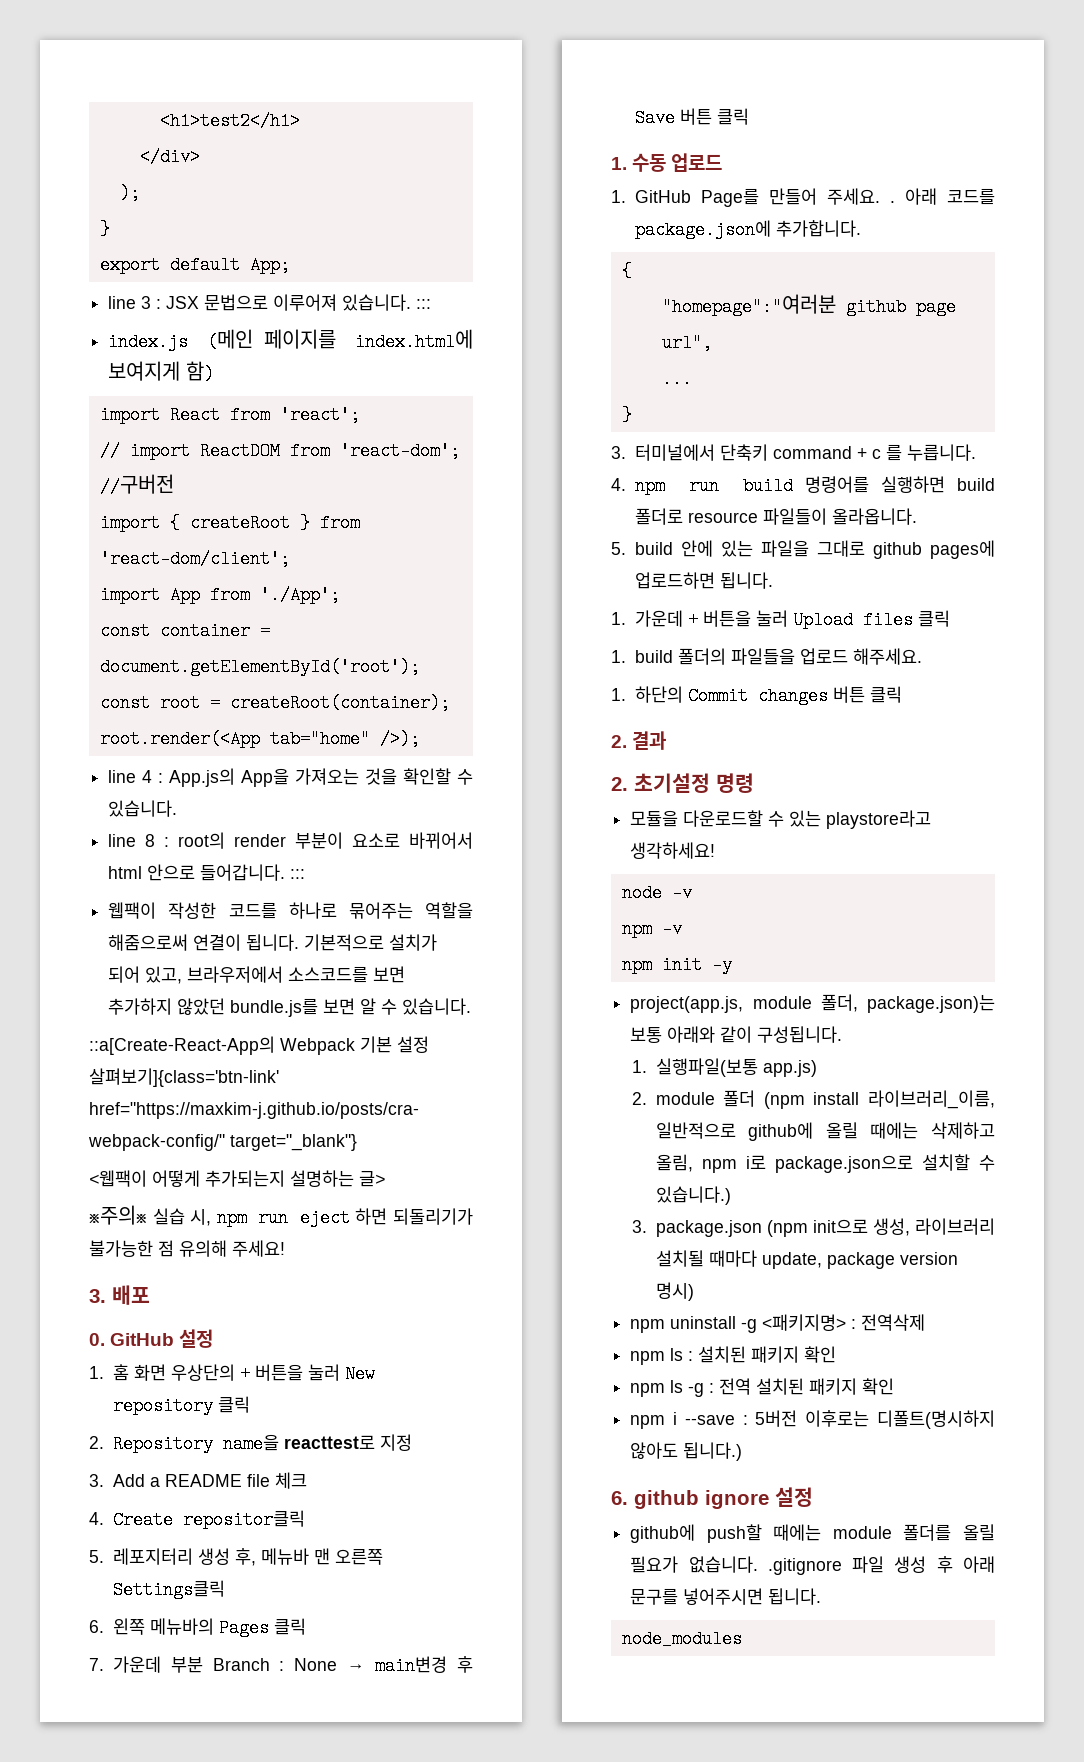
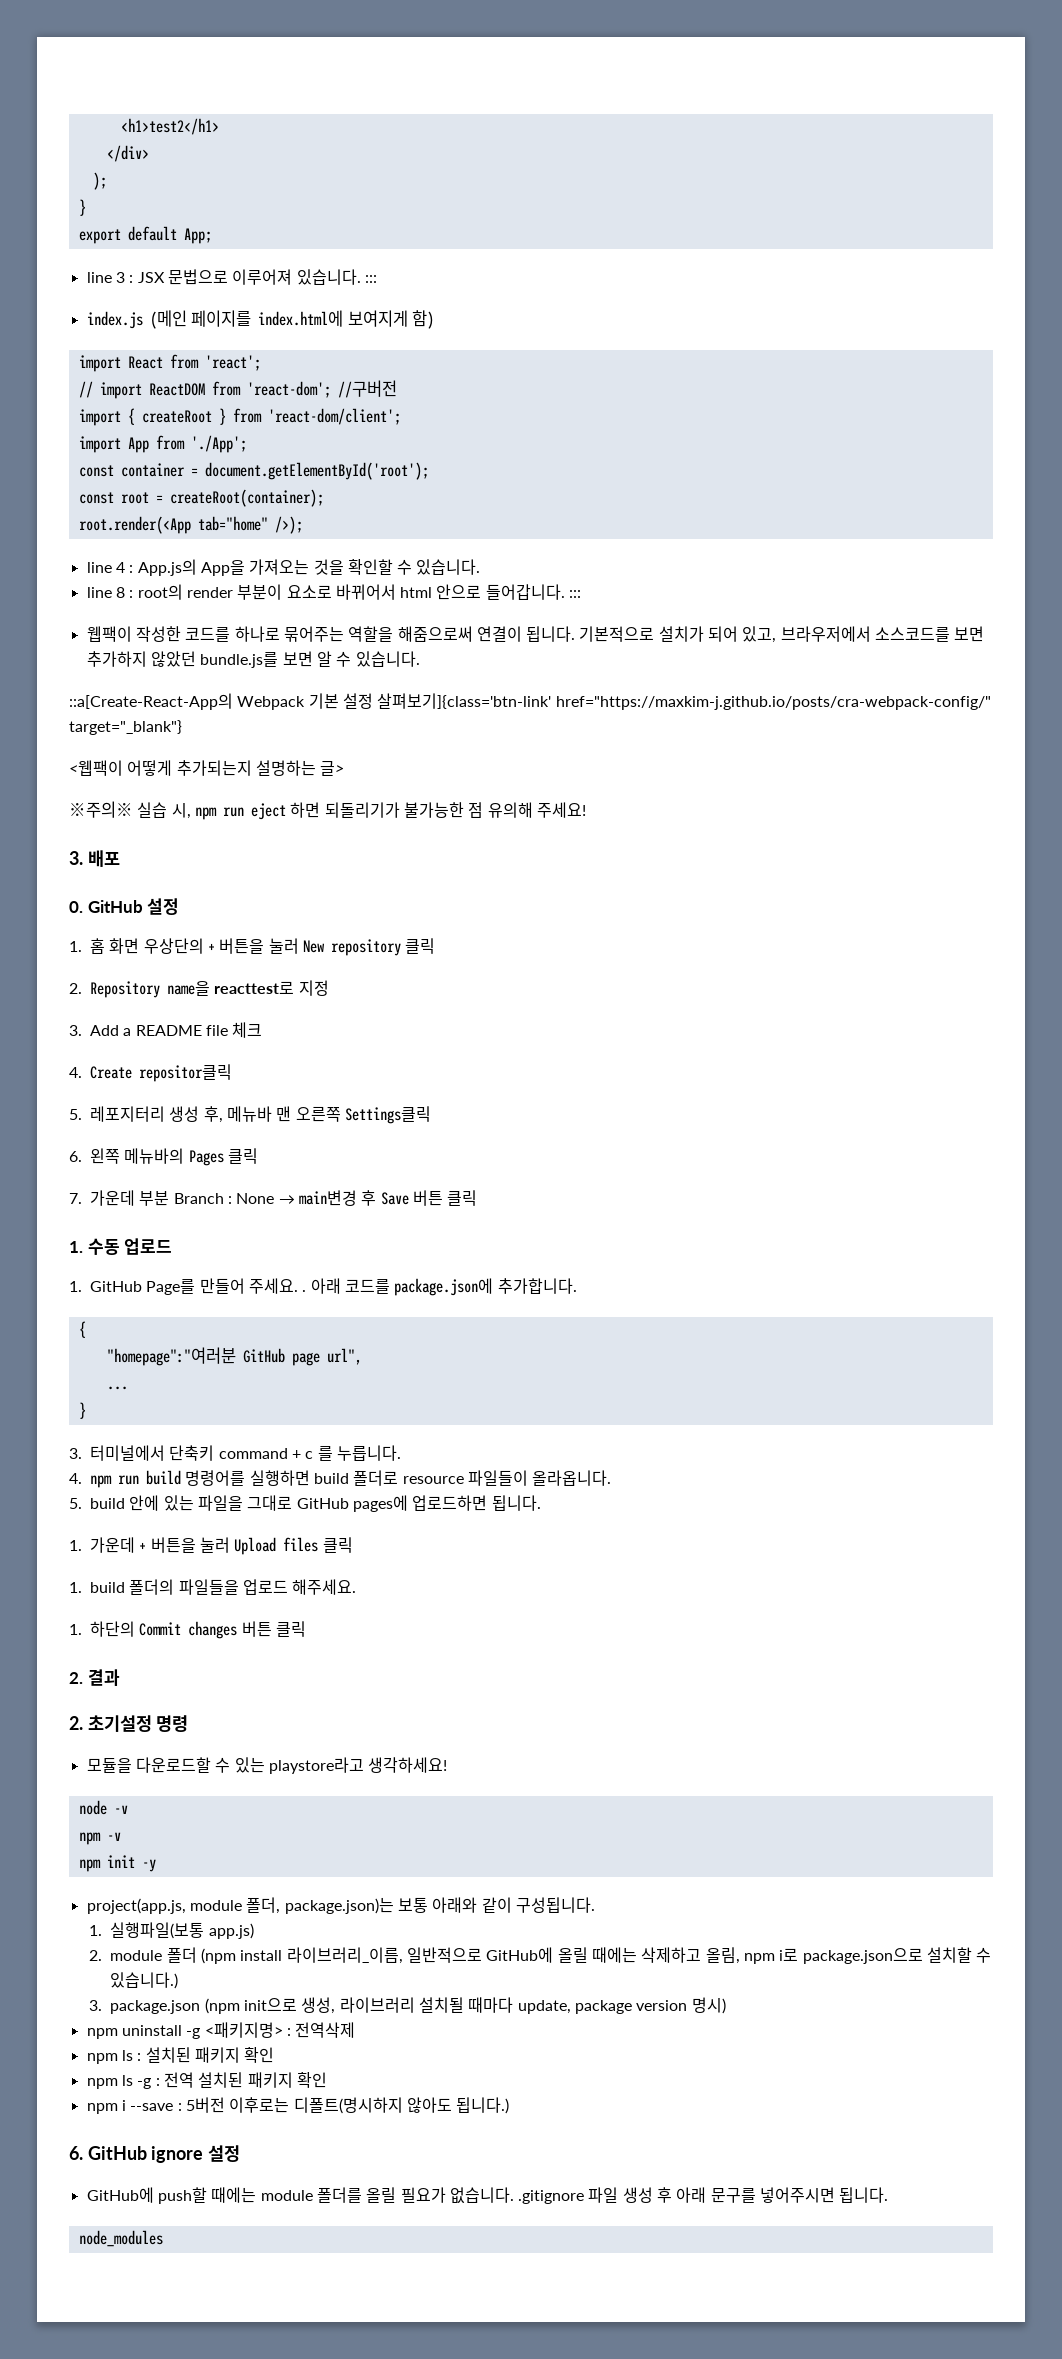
[845,298,906,316] github -> [242,1348,285,1363] GitHub
[872,542,922,559] github -> [296,1498,349,1509] GitHub
[748,1122,814,1141] github에 -> [486,1947,554,1963] GitHub에
[634,1490,699,1509] github -> [87,2146,147,2160] GitHub
[630,1524,696,1543] github에 -> [86,2187,154,2203] GitHub에

